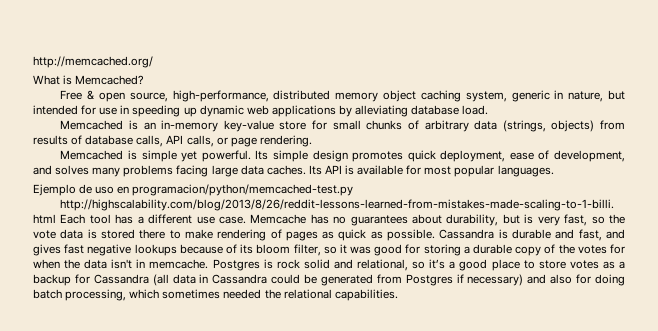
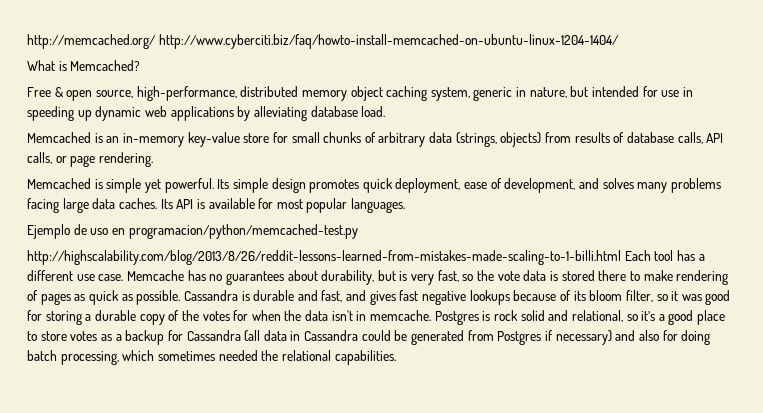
(153, 62) none -> [158,34,619,49] http://www.cyberciti.biz/faq/howto-install-memcached-on-ubuntu-linux-1204-1404/

